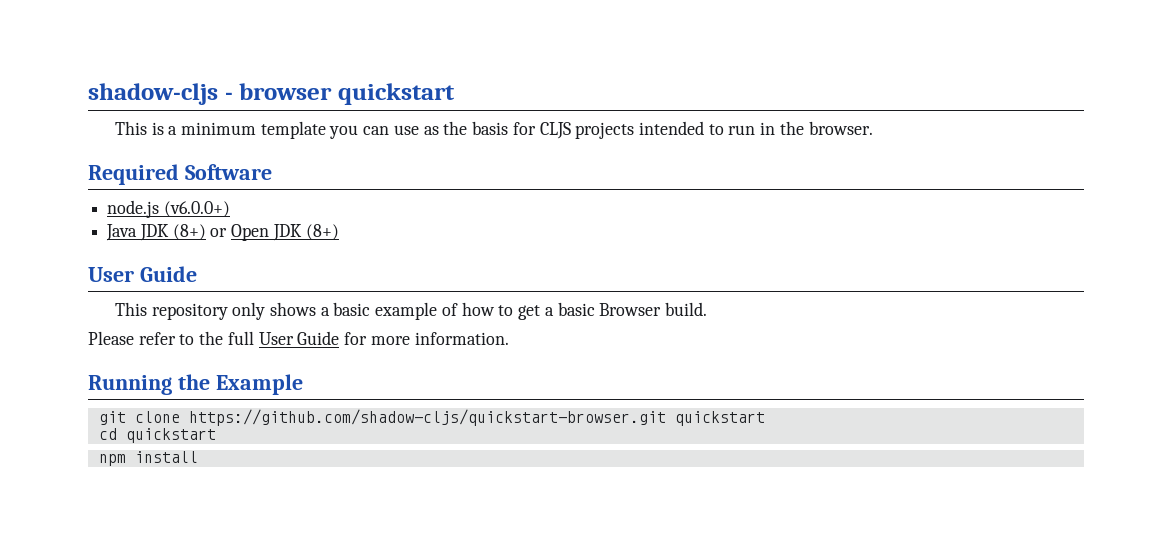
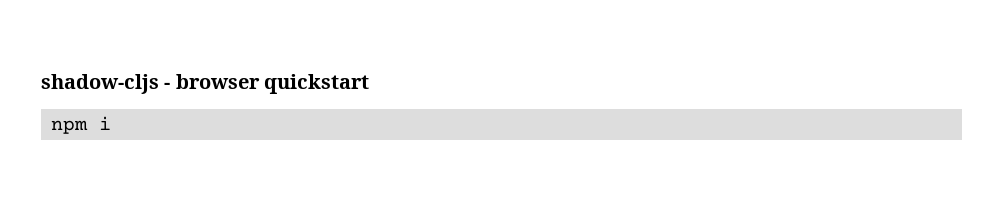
[114,121,873,139] [88,164,272,185] [107,200,230,218] [106,224,339,241] [88,266,197,282] [114,302,708,320] [88,331,509,345] [88,374,303,395] [98,409,765,426] [98,428,216,443] // This is a minimum template you can use as the basis for CLJS projects intended to run in the browser. // Required Software // node.js (v6.0.0+) // Java JDK (8+) or Open JDK (8+) // User Guide // This repository only shows a basic example of how to get a basic Browser build. // Please refer to the full User Guide for more information. // Running the Example // git clone https://github.com/shadow-cljs/quickstart-browser.git quickstart // cd quickstart -> (370, 84) none
[134,451,198,463] install -> [98,116,111,130] i

